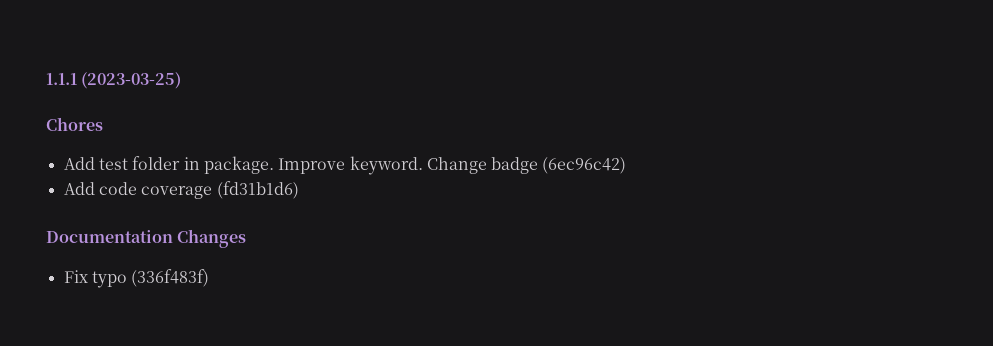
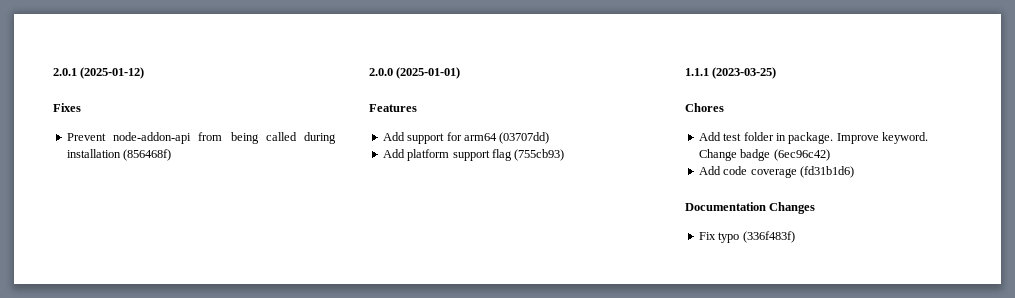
(46, 79) none -> [53,67,145,79] [53,103,81,112] [66,132,336,144] [66,149,172,161] [369,67,461,79] [369,104,417,112] [382,132,550,144] [382,149,565,161] 2.0.1 (2025-01-12) // Fixes // Prevent node-addon-api from being called during installation (856468f) // 2.0.0 (2025-01-01) // Features // Add support for arm64 (03707dd) // Add platform support flag (755cb93) //

